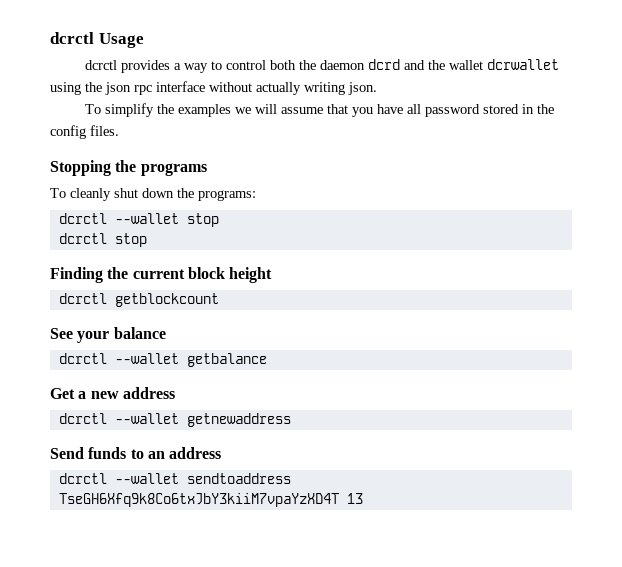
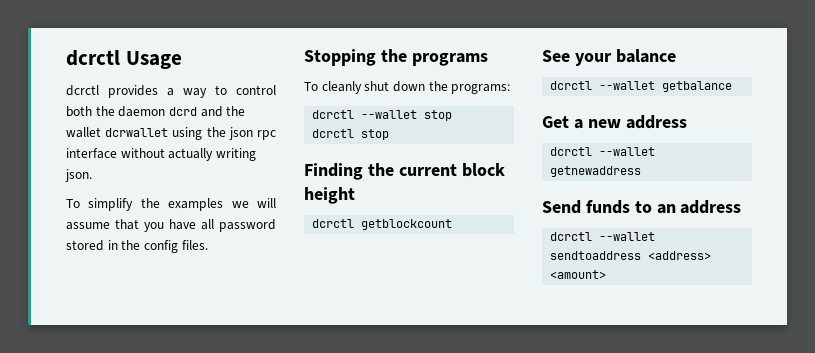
[58,493,363,507] TseGH6Xfq9k8Co6txJbY3kiiM7vpaYzXD4T 13 -> [648,251,712,260] [550,270,607,279] <address> <amount>

